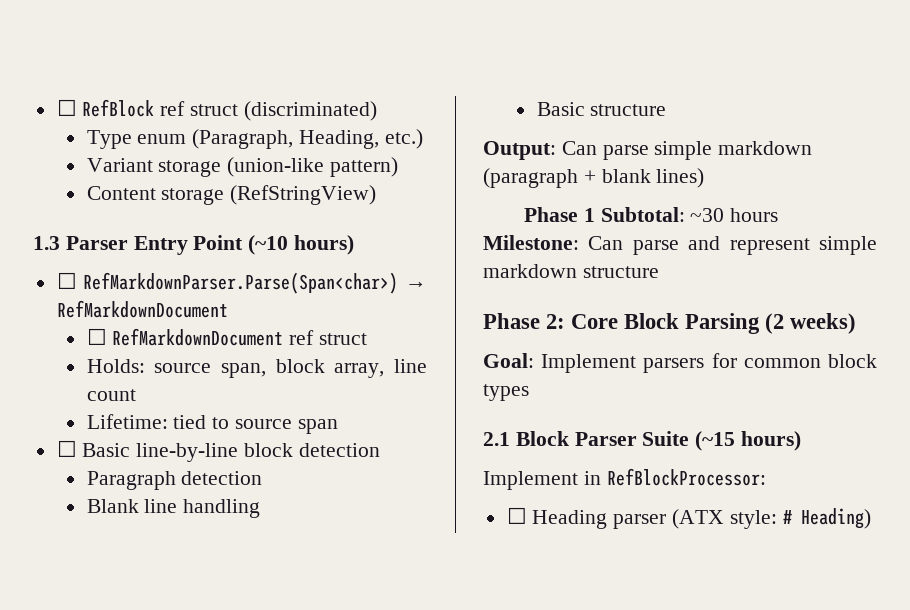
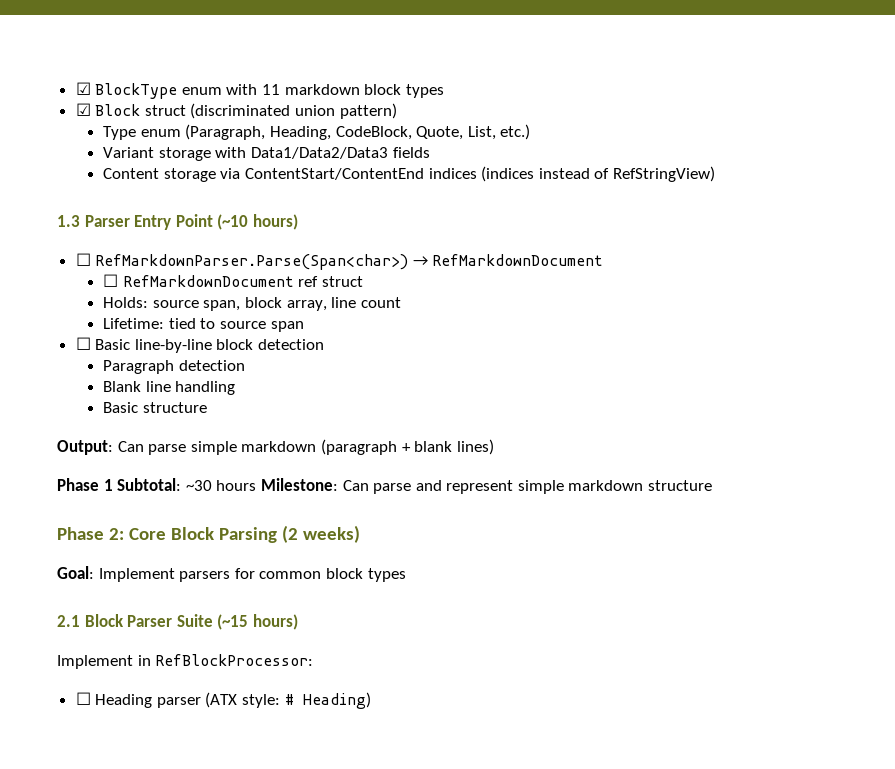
[56,99,377,121] ☐ RefBlock ref struct (discriminated) -> [75,82,444,99] [75,103,397,119] ☑ BlockType enum with 11 markdown block types // ☑ Block struct (discriminated union pattern)
(380, 139) none -> [335,126,496,140] CodeBlock, Quote, List,
[227,157,399,177] (union-like pattern) -> [215,147,430,159] with Data1/Data2/Data3 fields
[230,185,377,205] (RefStringView) -> [220,166,716,182] via ContentStart/ContentEnd indices (indices instead of RefStringView)

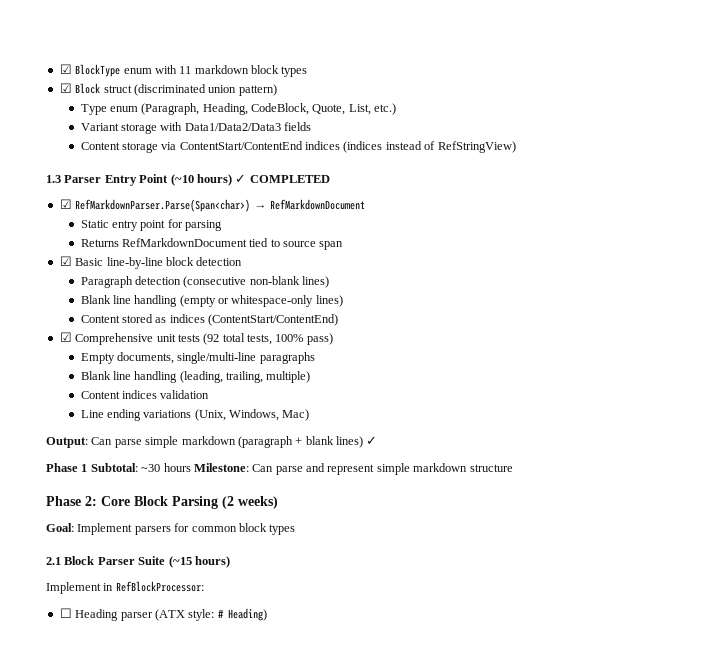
[75,253,91,266] // ☐ -> [235,174,330,183] [59,199,72,209] ✓ COMPLETED // ☑
[103,274,364,287] [103,297,401,311] [103,318,165,329] ☐ RefMarkdownDocument ref struct // Holds: source span, block array, line count // Lifetime: -> [80,219,223,231] [80,238,247,247] Static entry point for parsing // Returns RefMarkdownDocument
[75,337,91,350] ☐ -> [59,256,72,266] ☑
[103,381,236,395] [103,402,207,413] // Blank line handling // Basic structure -> [183,276,330,288] [80,295,343,307] [80,314,339,326] [59,332,333,345] [80,352,315,364] [80,371,311,383] [80,390,210,399] [80,409,310,421] (consecutive non-blank lines) // Blank line handling (empty or whitespace-only lines) // Content stored as indices (ContentStart/ContentEnd) // ☑ Comprehensive unit tests (92 total tests, 100% pass) // Empty documents, single/multi-line paragraphs // Blank line handling (leading, trailing, multiple) // Content indices validation // Line ending variations (Unix, Windows, Mac)
(494, 447) none -> [366,436,378,445] ✓

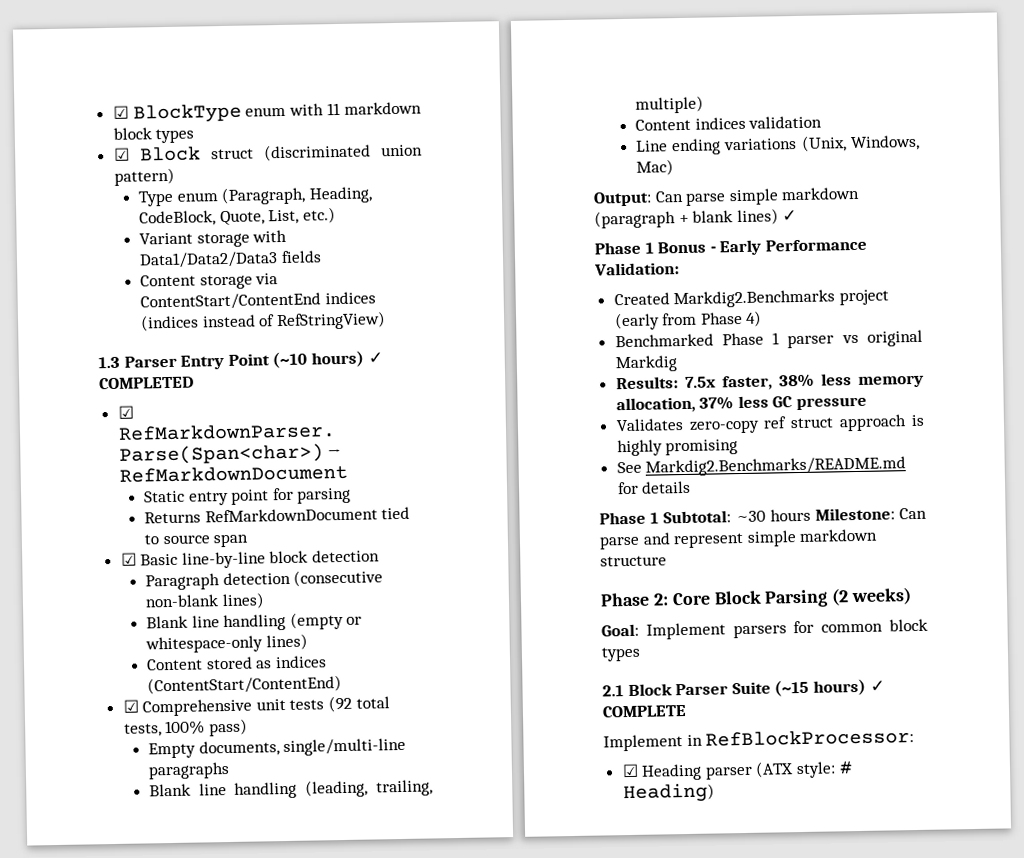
(378, 440) none -> [594,238,867,256] [594,262,680,276] [613,289,889,309] [613,310,763,331] [614,329,923,349] [614,355,678,373] [615,373,924,391] [615,395,868,414] [615,414,925,434] [616,439,739,457] [616,456,907,477] [616,480,692,495] // Phase 1 Bonus - Early Performance Validation: // Created Markdig2.Benchmarks project (early from Phase 4) // Benchmarked Phase 1 parser vs original Markdig // Results: 7.5x faster, 38% less memory allocation, 37% less GC pressure // Validates zero-copy ref struct approach is highly promising // See Markdig2.Benchmarks/README.md for details
(230, 562) none -> [869,680,885,692] [602,705,687,718] ✓ COMPLETE
[59,608,72,618] ☐ -> [621,763,639,778] ☑

